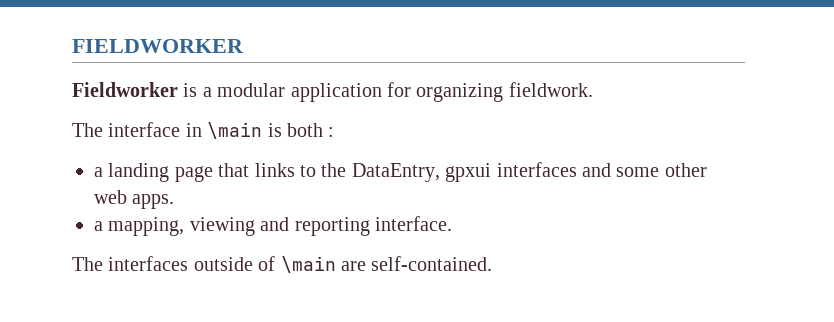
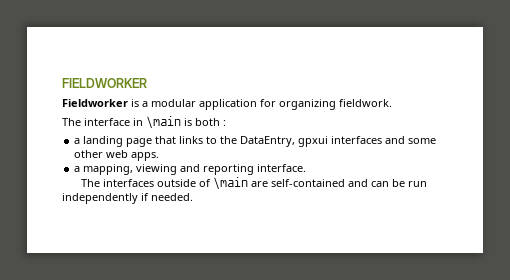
[371,256,493,271] self-contained. -> [271,179,428,187] [62,193,193,204] self-contained and can be run independently if needed.

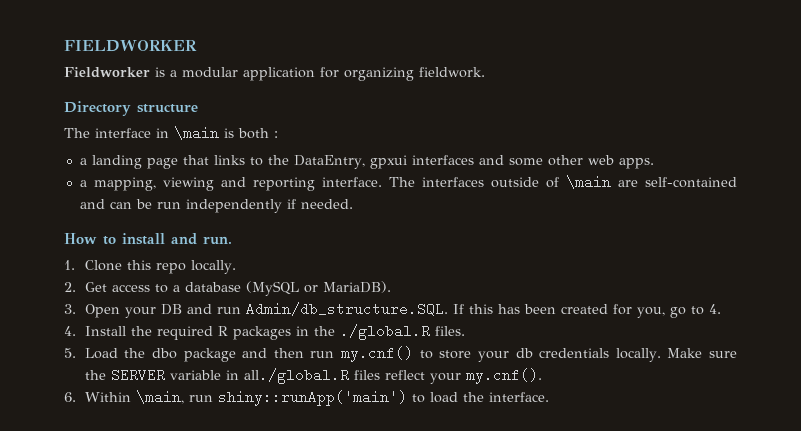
(392, 103) none -> [64,101,198,116] // Directory structure
(307, 168) // -> (382, 182) none
(193, 197) none -> [64,233,232,245] [64,260,236,274] [64,281,391,296] [64,302,721,318] [64,324,465,340] [64,346,737,362] [84,368,542,384] [64,390,549,406] // How to install and run. // 1. Clone this repo locally. // 2. Get access to a database (MySQL or MariaDB). // 3. Open your DB and run Admin/db_structure.SQL. If this has been created for you, go to 4. // 4. Install the required R packages in the ./global.R files. // 5. Load the dbo package and then run my.cnf() to store your db credentials locally. Make sure the SERVER variable in all./global.R files reflect your my.cnf(). // 6. Within \main, run shiny::runApp('main') to load the interface.

